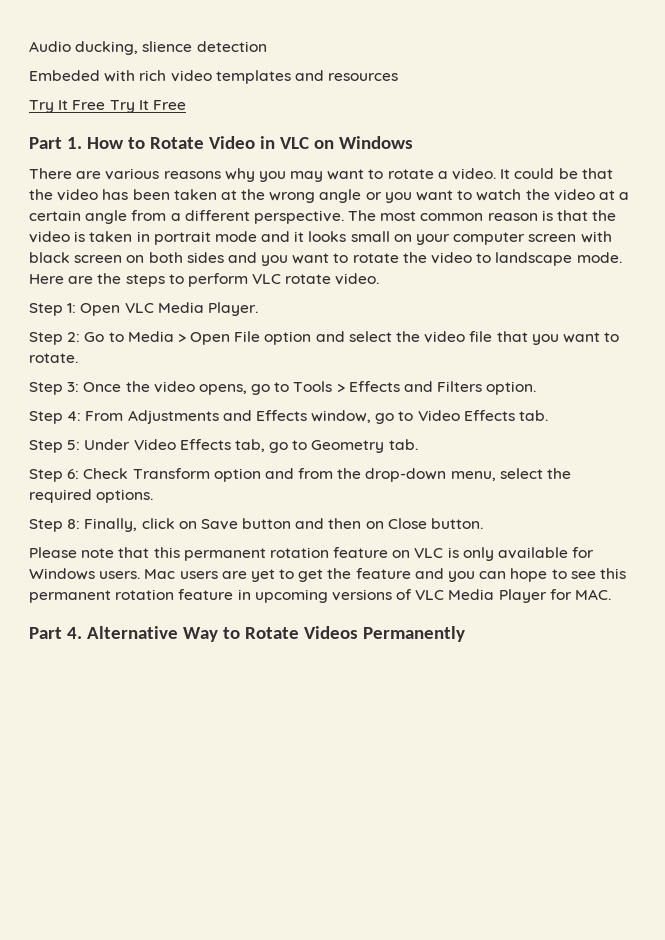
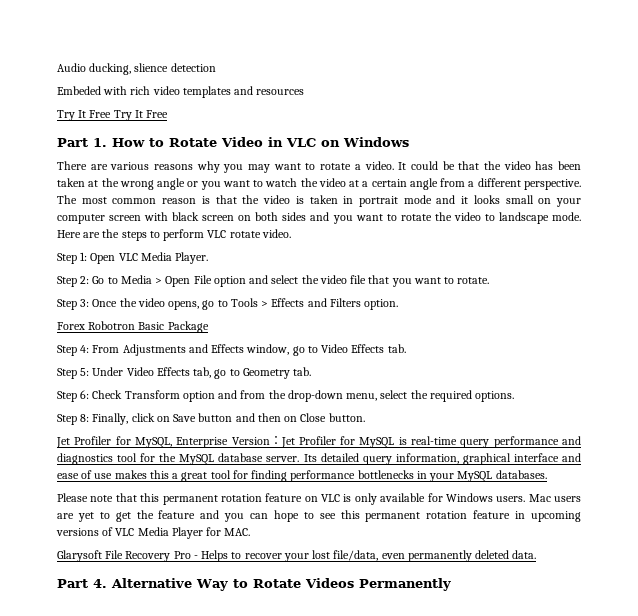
(537, 388) none -> [57,321,209,333] // Forex Robotron Basic Package
(484, 523) none -> [56,436,582,448] [57,453,582,465] [57,470,547,482] // Jet Profiler for MySQL, Enterprise Version：Jet Profiler for MySQL is real-time query performance and diagnostics tool for the MySQL database server. Its detailed query information, graphical interface and ease of use makes this a great tool for finding performance bottlenecks in your MySQL databases.
(612, 594) none -> [57,550,537,562] // Glarysoft File Recovery Pro - Helps to recover your lost file/data, even permanently deleted data.

